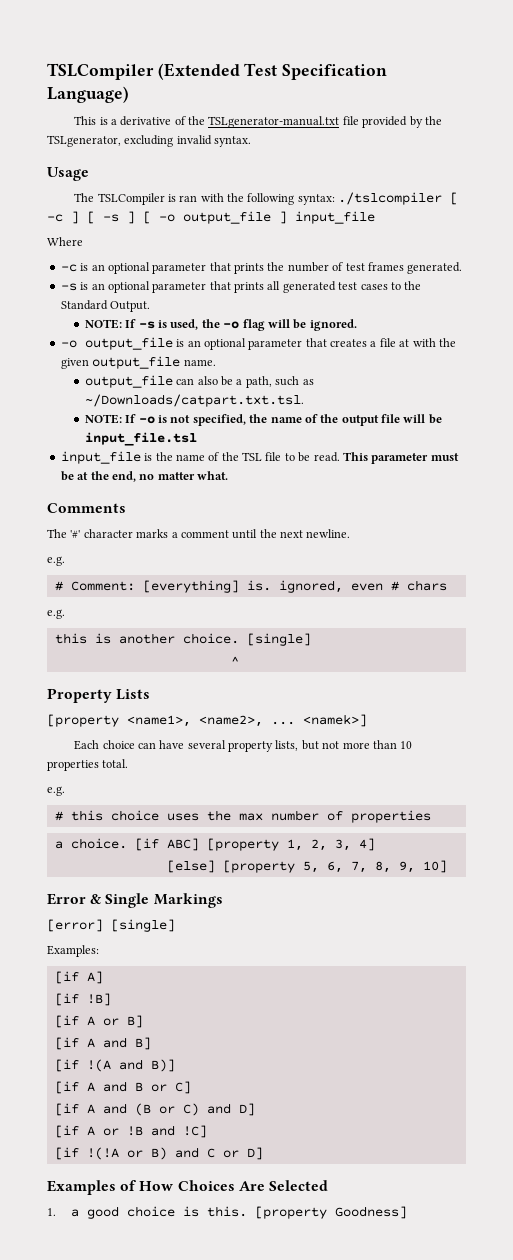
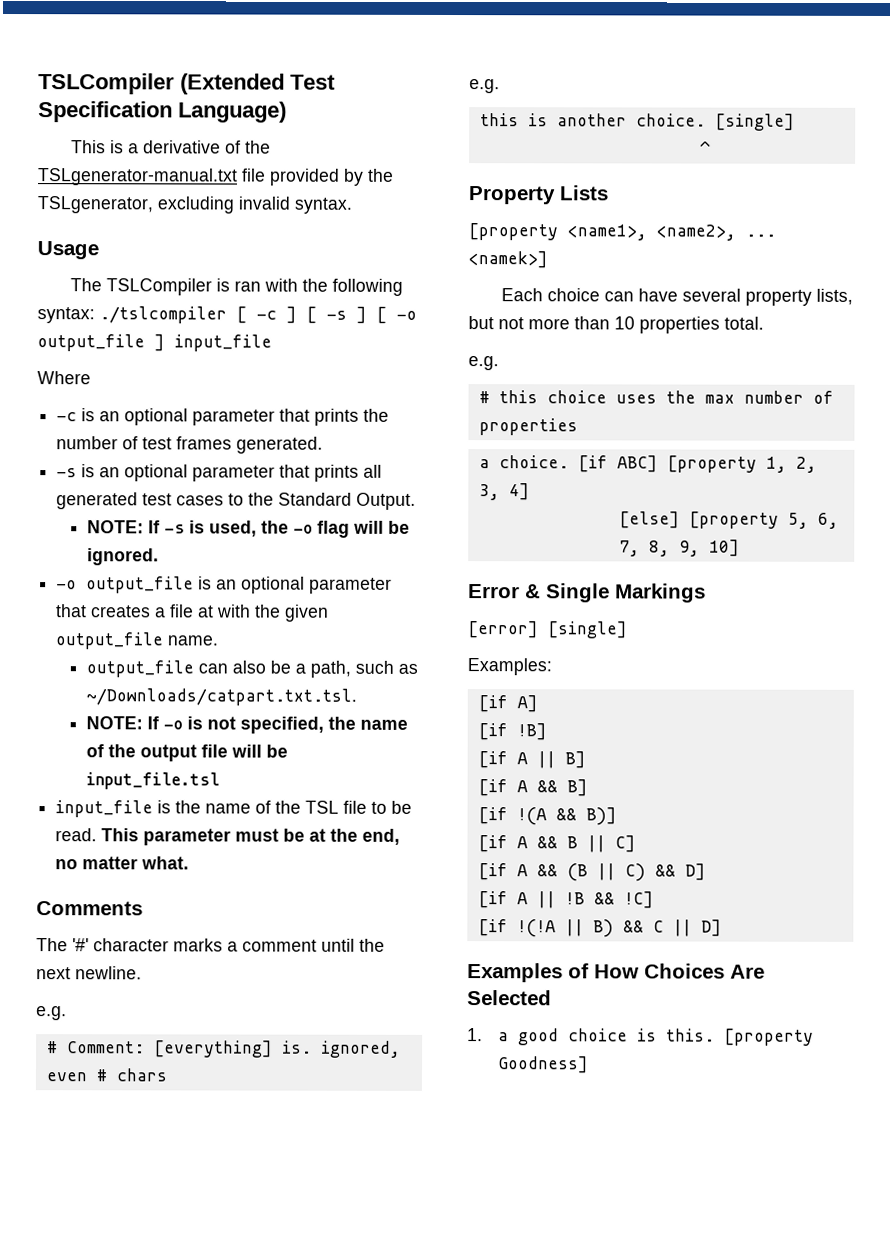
[102,1018,119,1026] or -> [536,751,556,769] ||
[102,1037,127,1048] and -> [536,780,558,793] &&
[118,1059,143,1070] and -> [555,808,577,821] &&
[102,1081,167,1092] and B or -> [536,835,606,853] && B ||
[102,1103,231,1116] and (B or C) and -> [536,863,676,882] && (B || C) &&
[102,1125,175,1136] or !B and -> [536,891,615,909] || !B &&
[126,1147,239,1160] or B) and C or -> [564,919,692,938] || B) && C ||

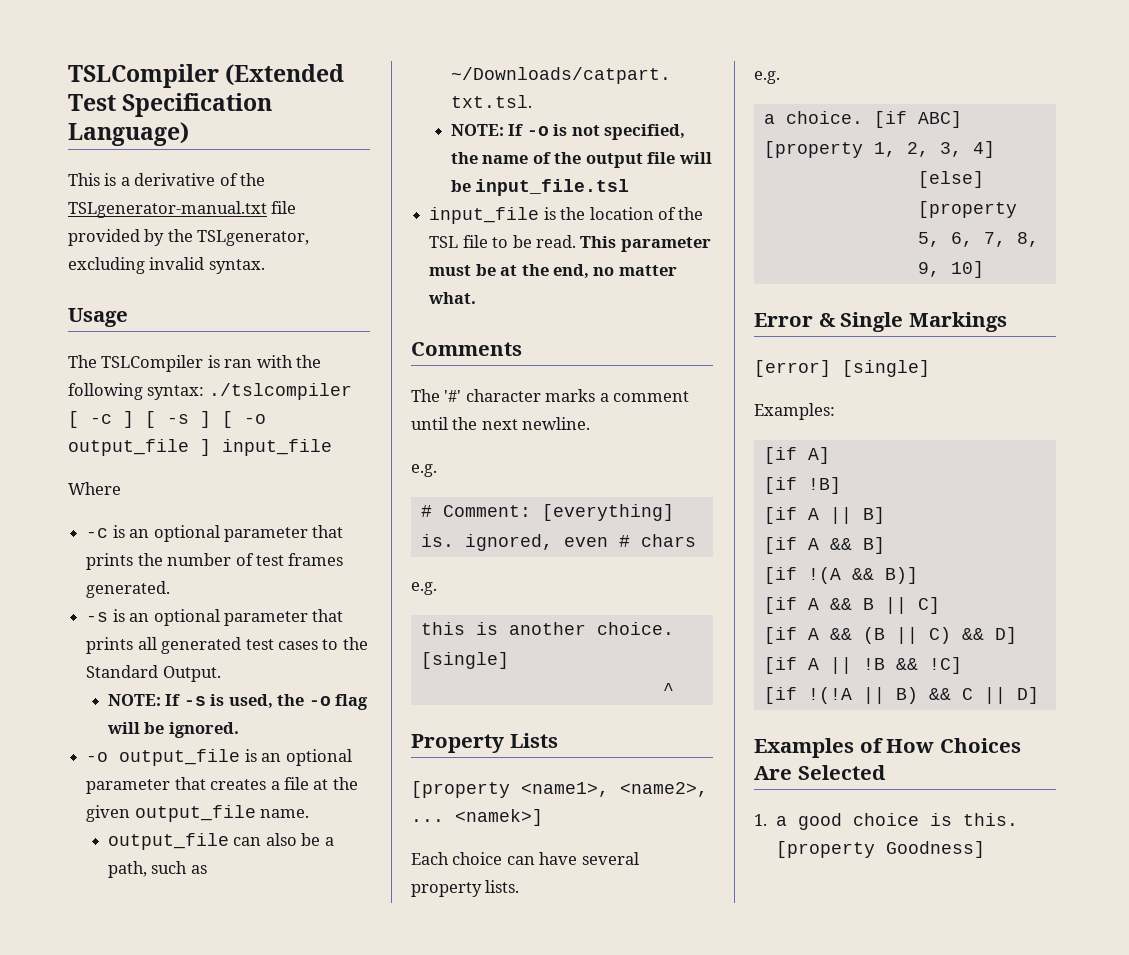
[217,604,252,618] with -> (329, 784) none
[205,803,252,814] name -> [589,207,654,220] location
[816,288,854,305] [468,316,764,334] [468,356,499,371] [478,390,834,404] [478,418,578,436] lists, but not more than 10 properties total. // e.g. // # this choice uses the max number of properties -> [485,880,520,893] [754,71,780,84] lists. // e.g.

